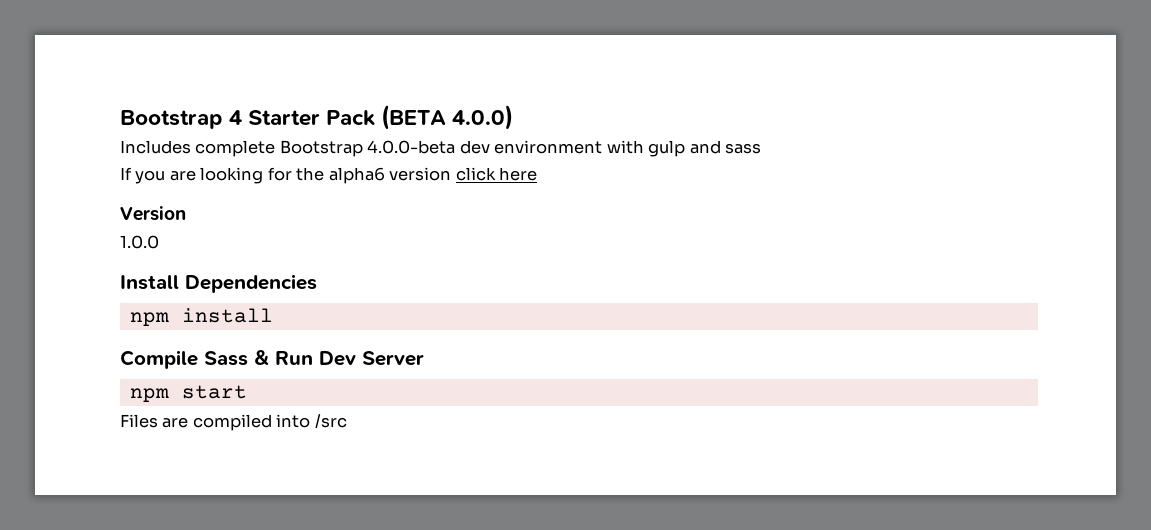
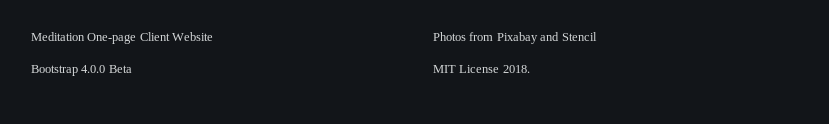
[120,105,514,130] [120,140,762,157] [120,167,538,184] [120,206,186,221] [120,235,159,249] [120,274,317,293] [129,308,273,326] [120,350,424,369] [129,385,247,402] [120,414,347,431] Bootstrap 4 Starter Pack (BETA 4.0.0) // Includes complete Bootstrap 4.0.0-beta dev environment with gulp and sass // If you are looking for the alpha6 version click here // Version // 1.0.0 // Install Dependencies // npm install // Compile Sass & Run Dev Server // npm start // Files are compiled into /src -> [31,32,214,44] [31,65,132,76] [433,32,597,44] [433,65,530,73] Meditation One-page Client Website // Bootstrap 4.0.0 Beta // Photos from Pixabay and Stencil // MIT License 2018.

